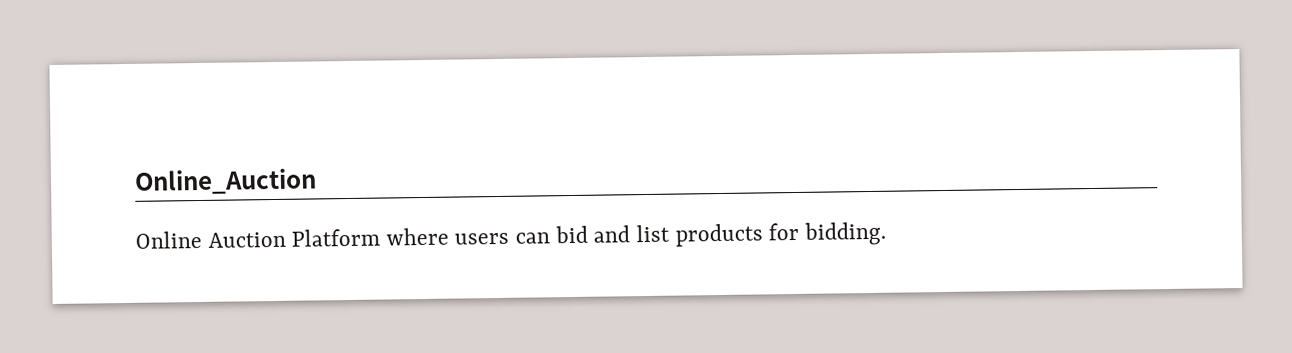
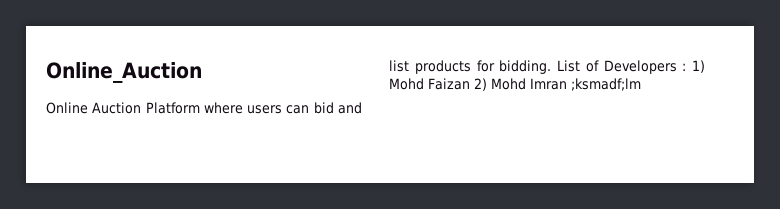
(886, 233) none -> [557,60,705,74] [389,78,641,91] List of Developers : 1) Mohd Faizan 2) Mohd Imran ;ksmadf;lm

